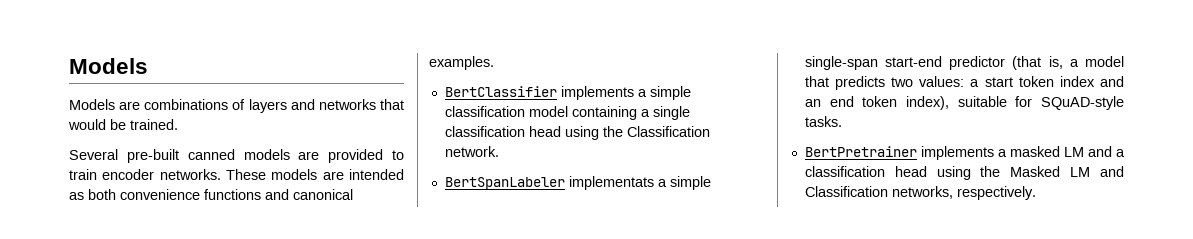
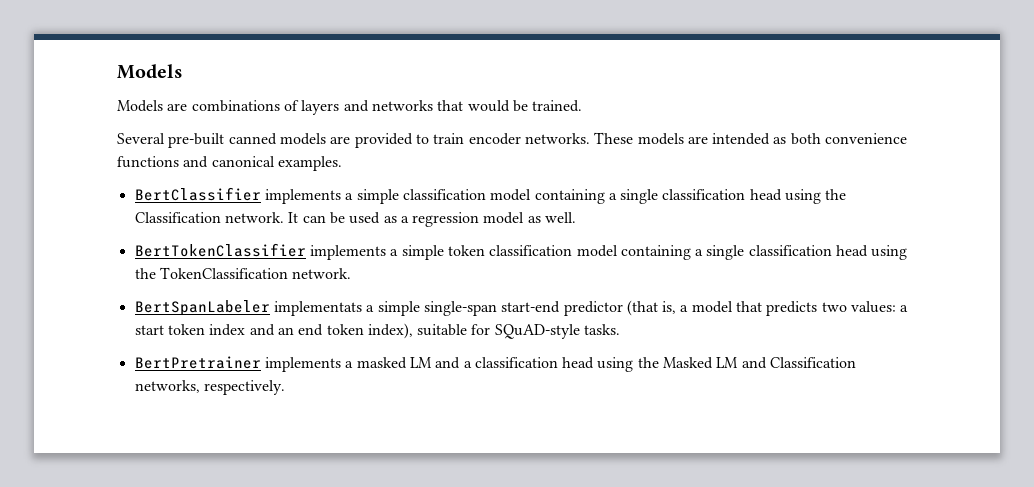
(499, 151) none -> [288,212,577,227] [134,243,908,260] [134,267,352,279] It can be used as a regression model as well. // BertTokenClassifier implements a simple token classification model containing a single classification head using the TokenClassification network.

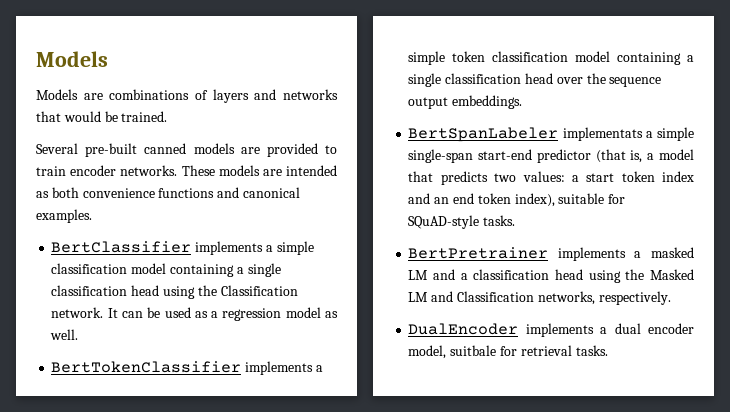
[871,245,908,260] [134,267,352,279] using the TokenClassification network. -> [556,73,662,87] [408,95,523,109] over the sequence output embeddings.
(285, 387) none -> [408,323,694,337] [408,345,608,359] // DualEncoder implements a dual encoder model, suitbale for retrieval tasks.

